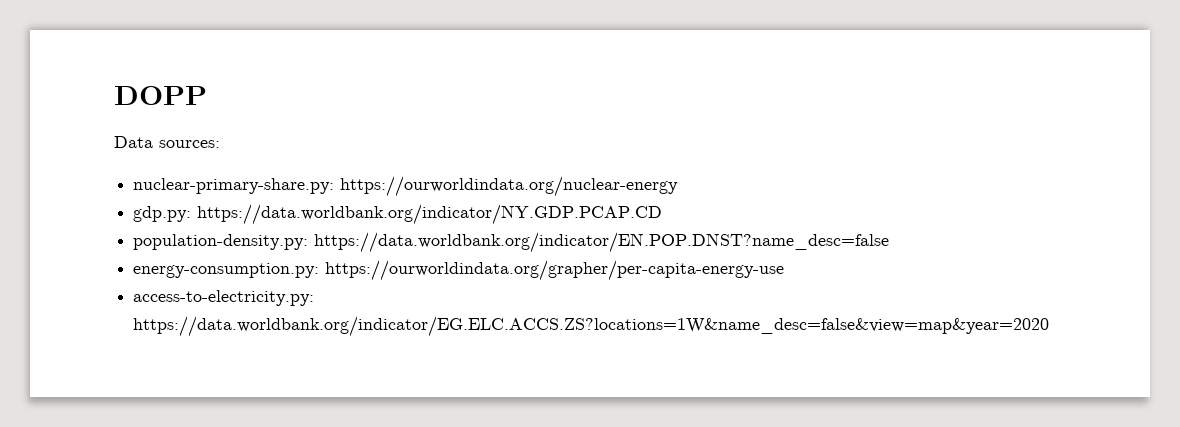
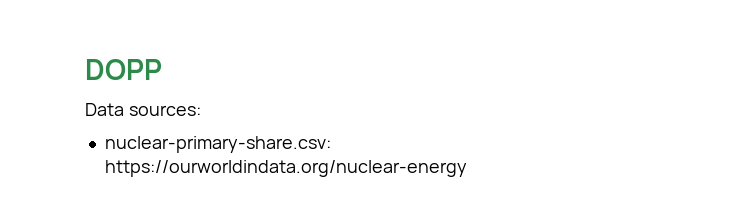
[133,178,335,194] nuclear-primary-share.py: -> [104,136,331,153] nuclear-primary-share.csv:
[133,204,663,225] [133,232,890,253] [133,260,785,281] [133,290,315,306] [133,316,1050,337] // gdp.py: https://data.worldbank.org/indicator/NY.GDP.PCAP.CD // population-density.py: https://data.worldbank.org/indicator/EN.POP.DNST?name_desc=false // energy-consumption.py: https://ourworldindata.org/grapher/per-capita-energy-use // access-to-electricity.py: https://data.worldbank.org/indicator/EG.ELC.ACCS.ZS?locations=1W&name_desc=false&view=map&year=2020 -> (467, 168) none

